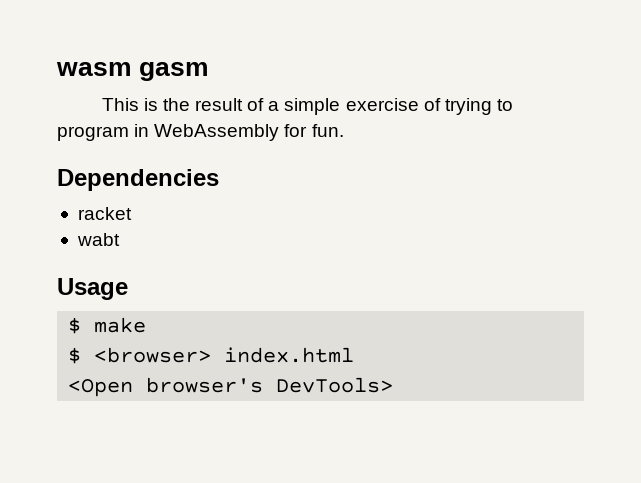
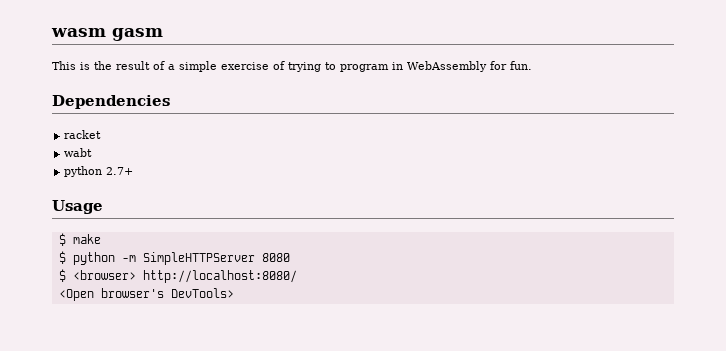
(120, 239) none -> [64,166,134,177] // python 2.7+
(147, 325) none -> [58,251,290,265] // $ python -m SimpleHTTPServer 8080
[224,347,355,363] index.html -> [142,270,297,283] http://localhost:8080/

